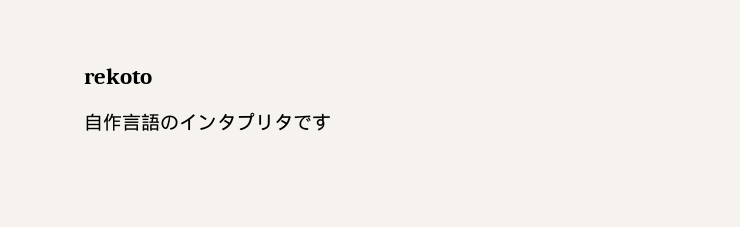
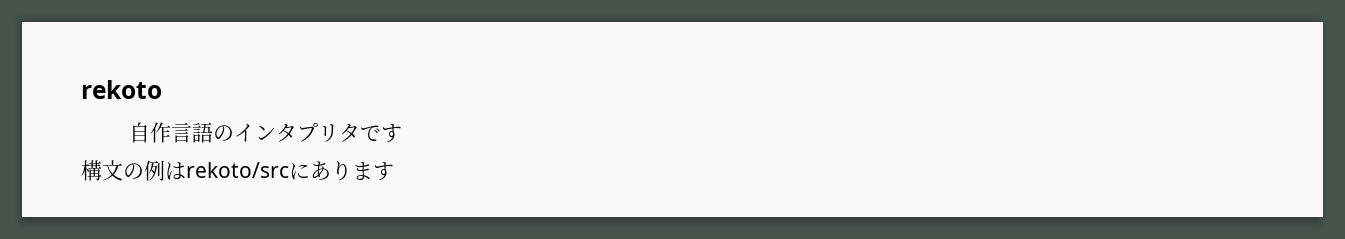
(331, 122) none -> [81,160,394,181] // 構文の例はrekoto/srcにあります

